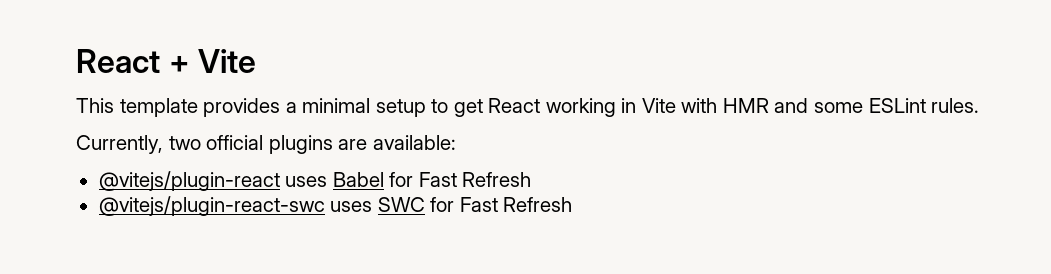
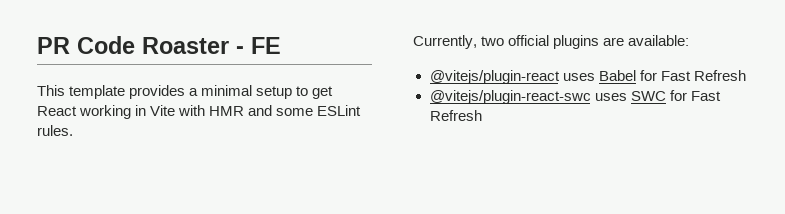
[76,49,257,73] React + Vite -> [37,36,281,54] PR Code Roaster - FE

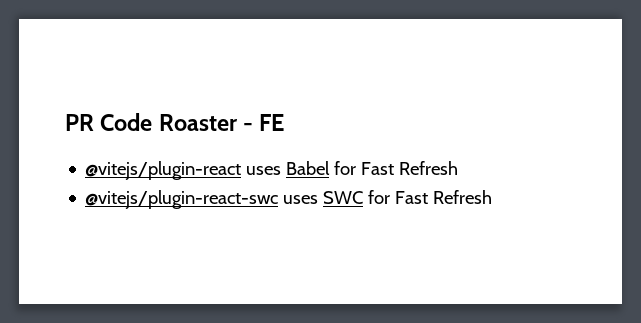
[37,85,334,99] [37,105,362,119] [37,125,73,136] [413,35,690,49] // This template provides a minimal setup to get React working in Vite with HMR and some ESLint rules. // Currently, two official plugins are available: -> (285, 122) none

